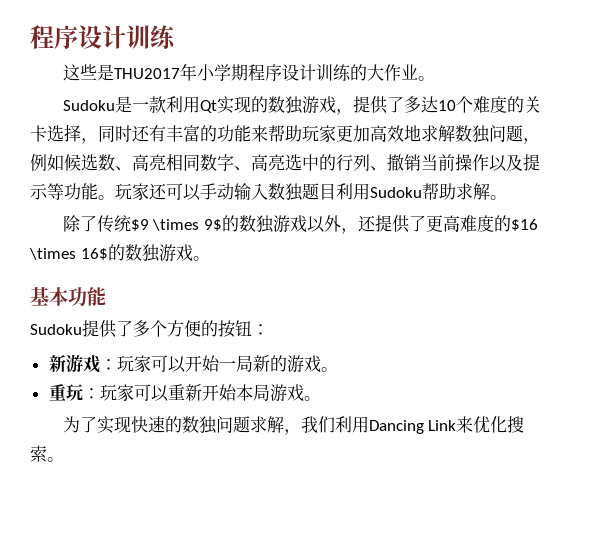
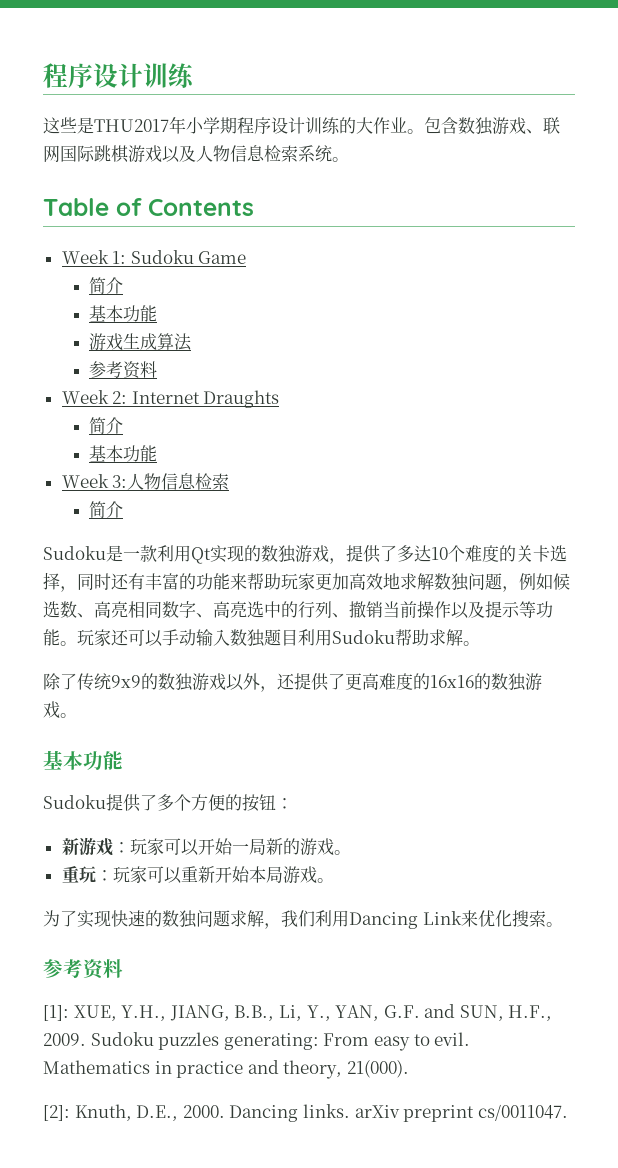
(435, 78) none -> [424,117,560,135] [43,145,349,163] [43,198,254,216] [61,250,247,264] [89,277,124,294] [89,305,158,322] [89,333,193,351] [89,361,158,379] [61,390,280,408] [89,417,124,434] [89,445,158,462] [61,473,230,490] [89,501,124,518] 包含数独游戏、联网国际跳棋游戏以及人物信息检索系统。 // Table of Contents // Week 1: Sudoku Game // 简介 // 基本功能 // 游戏生成算法 // 参考资料 // Week 2: Internet Draughts // 简介 // 基本功能 // Week 3:人物信息检索 // 简介
[130,219,222,231] $9 \times 9$ -> [111,675,141,688] 9x9
[510,219,538,231] [29,248,108,260] $16 \times 16$ -> [430,675,474,688] 16x16
(64, 459) none -> [43,959,123,980] [43,1004,553,1021] [43,1032,471,1051] [43,1060,409,1079] [43,1104,568,1122] // 参考资料 // [1]: XUE, Y.H., JIANG, B.B., Li, Y., YAN, G.F. and SUN, H.F., 2009. Sudoku puzzles generating: From easy to evil. Mathematics in practice and theory, 21(000). // [2]: Knuth, D.E., 2000. Dancing links. arXiv preprint cs/0011047.

